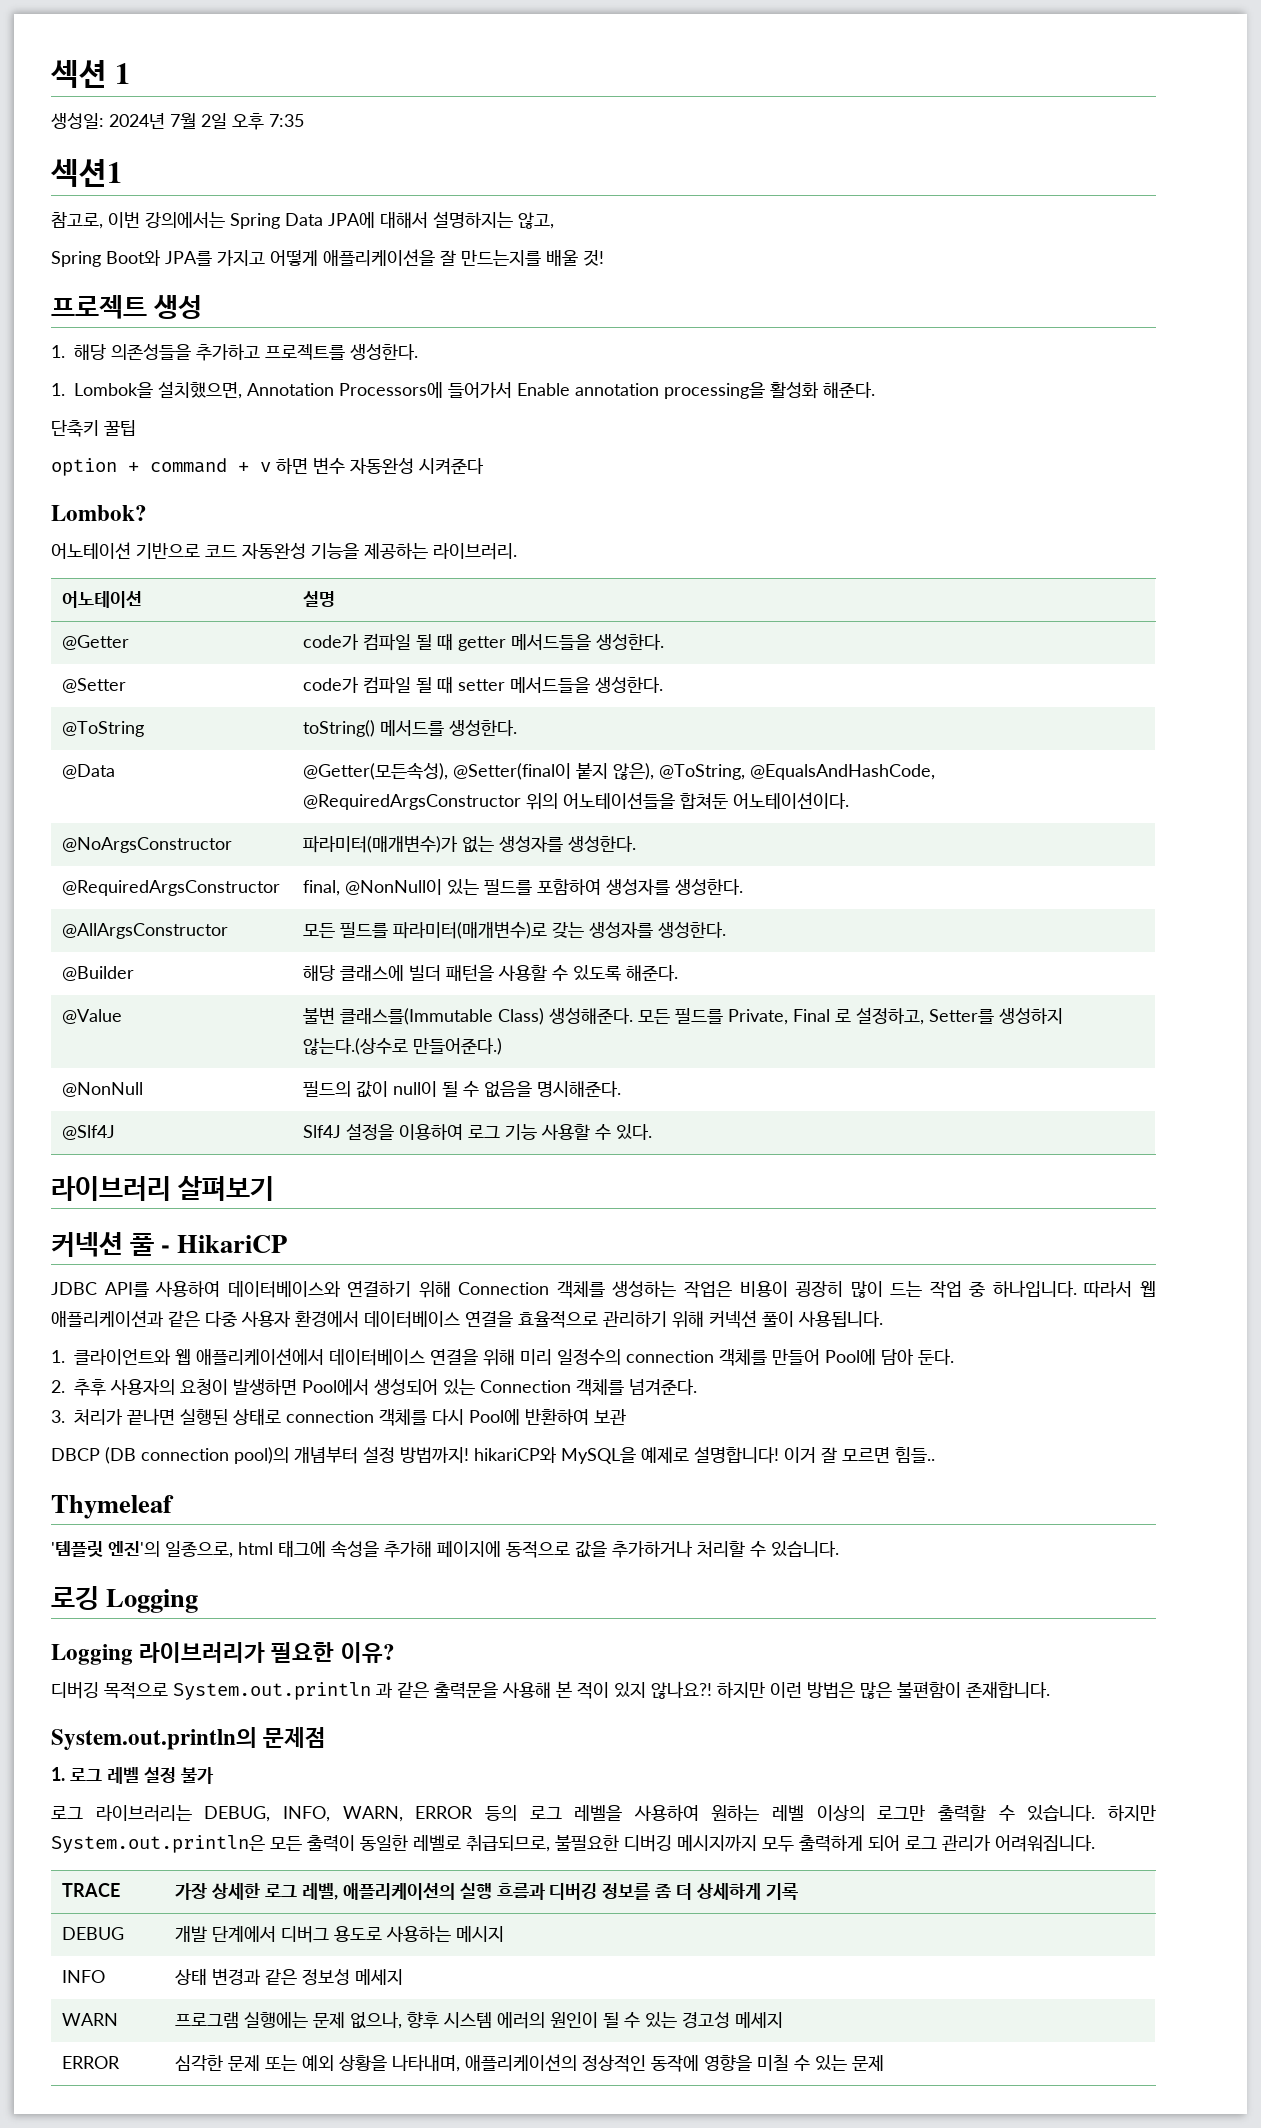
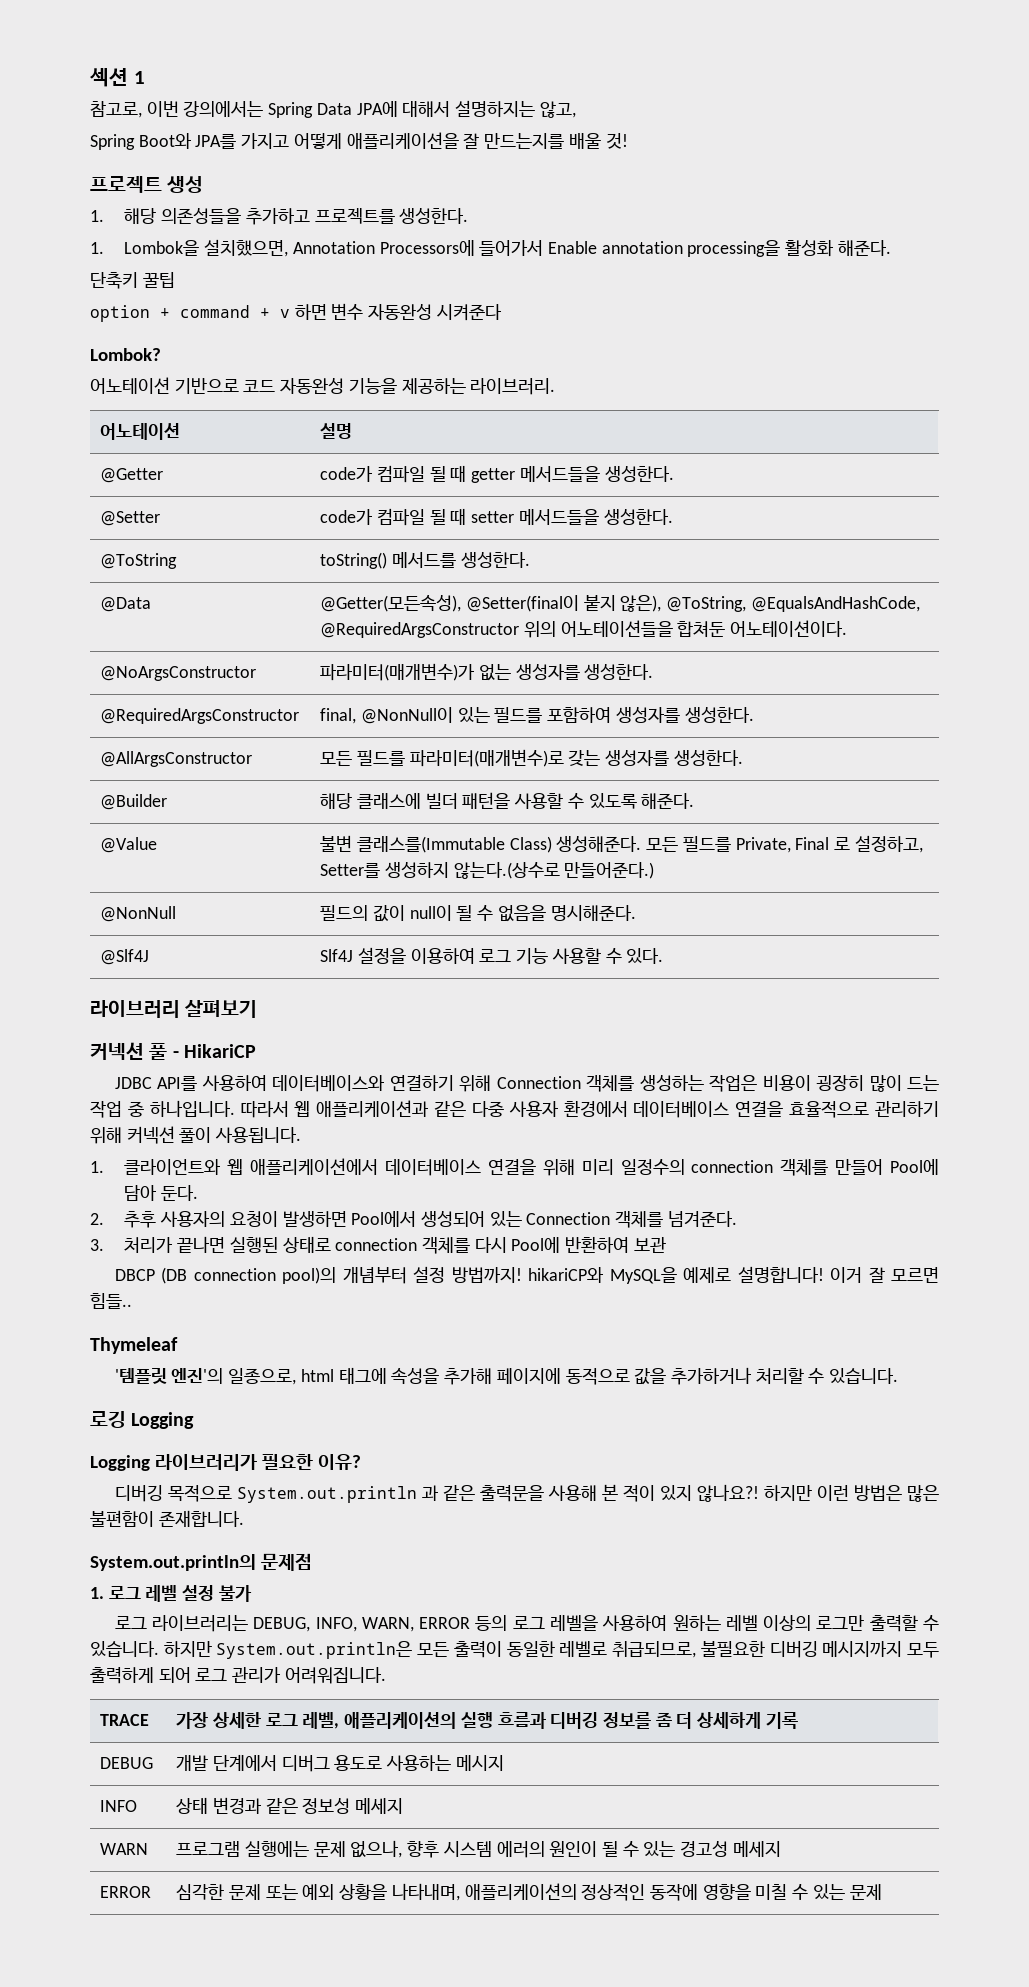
[51,113,304,130] [51,159,122,187] // 생성일: 2024년 7월 2일 오후 7:35 // 섹션1 -> (145, 77) none

